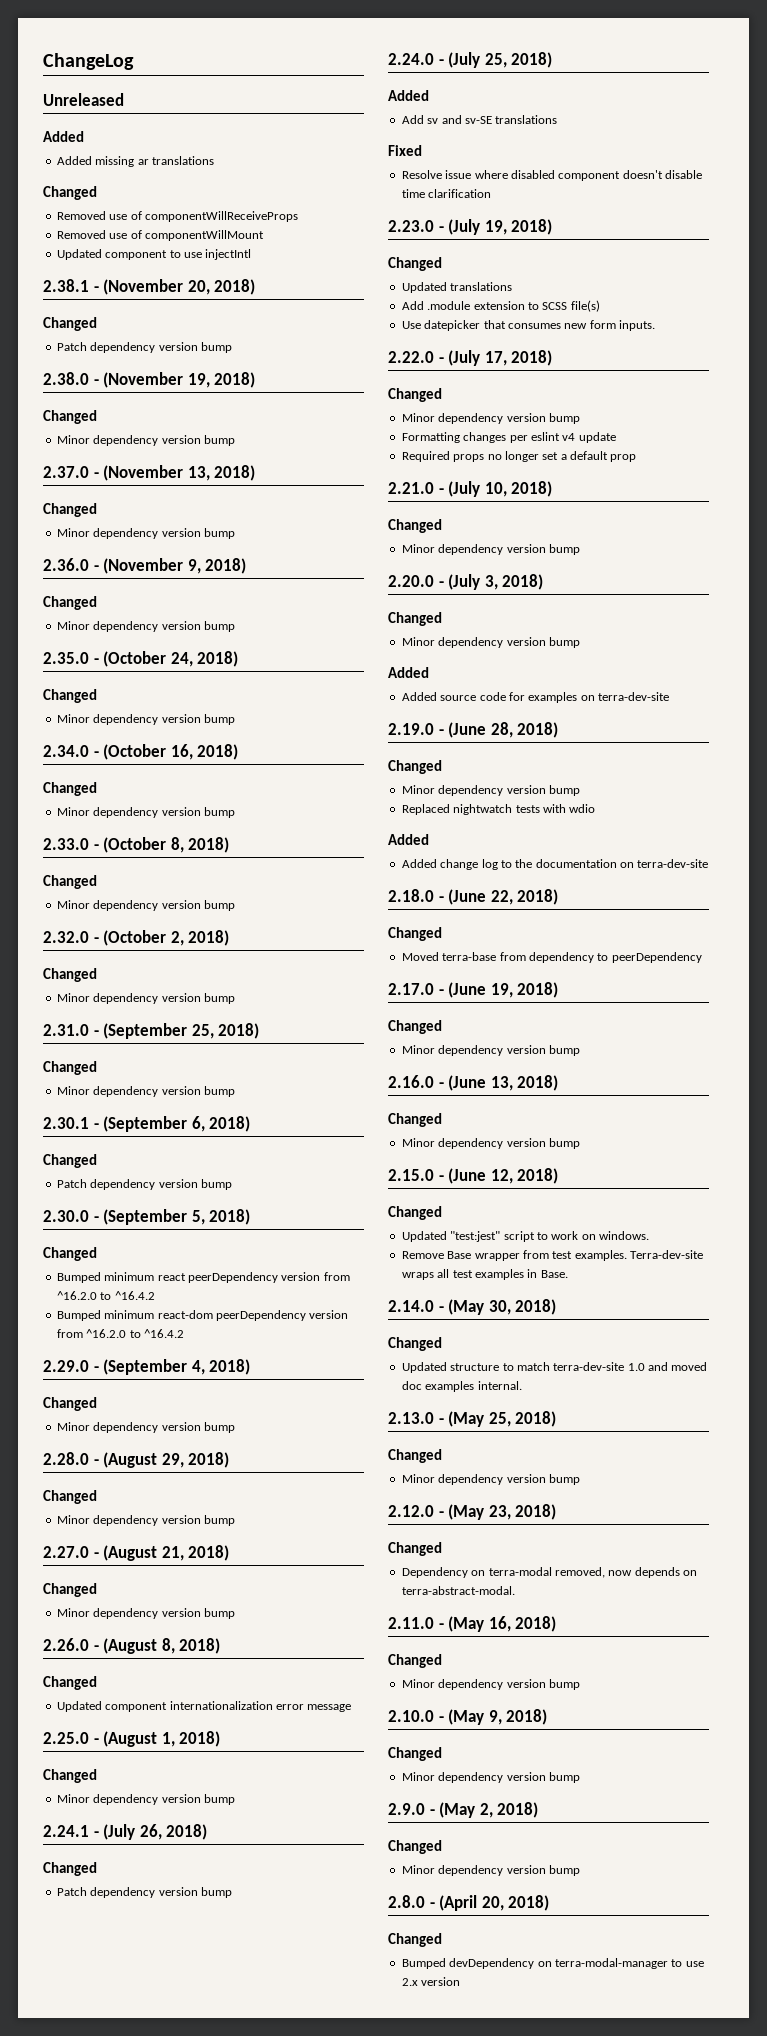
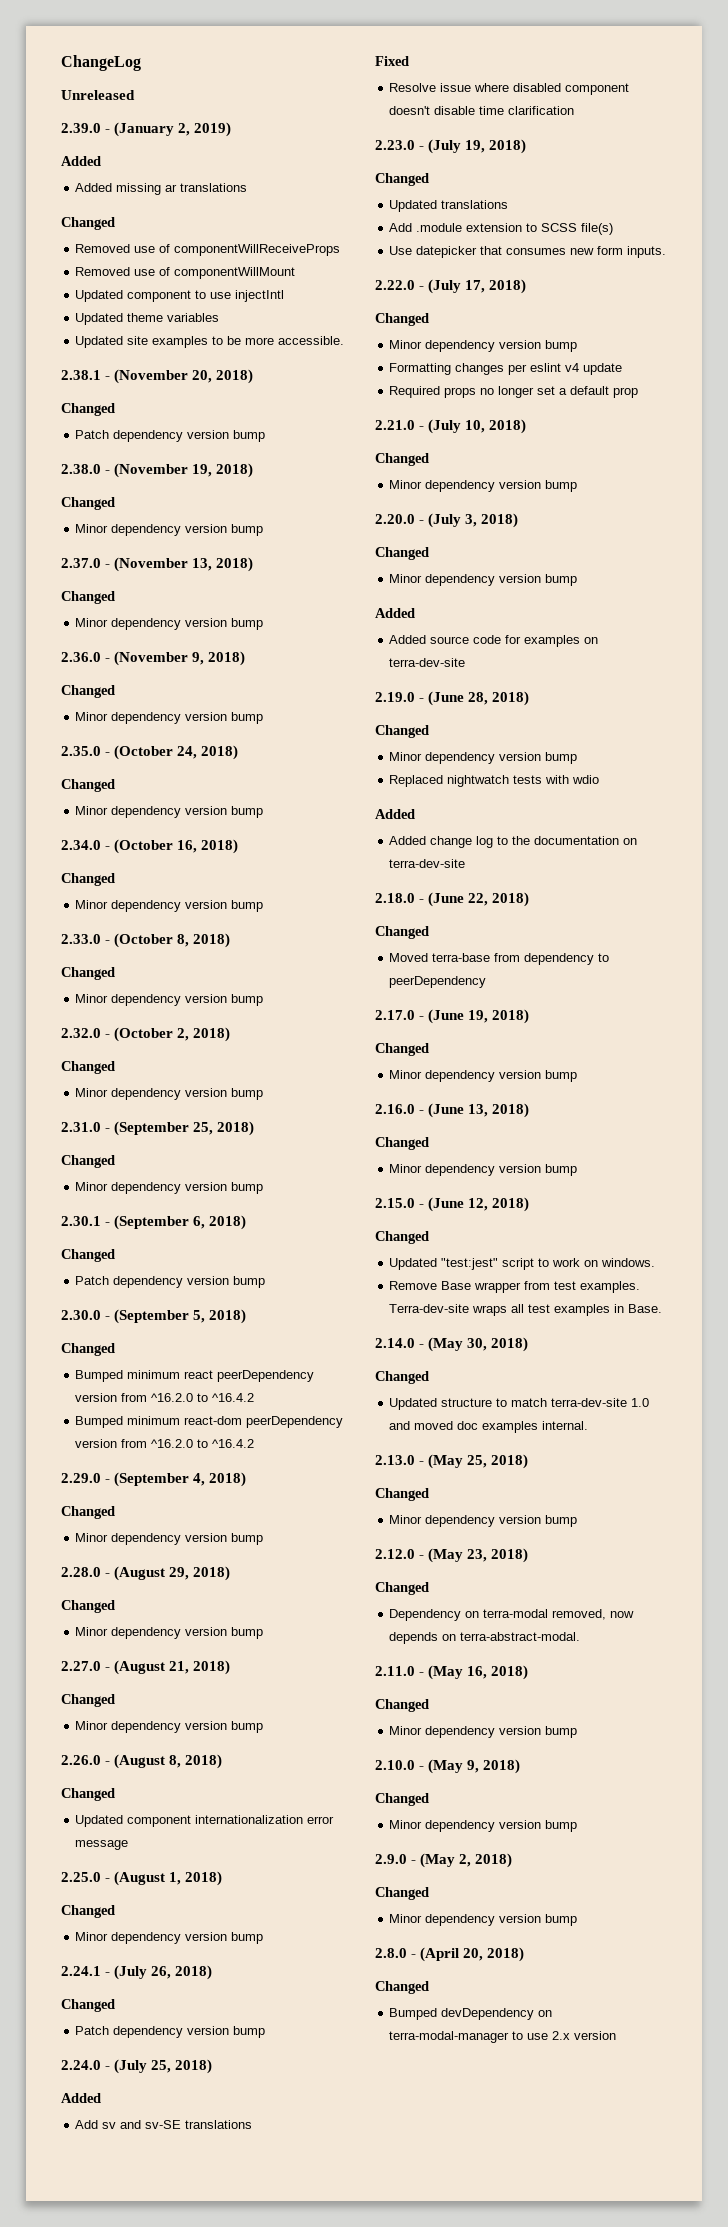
(124, 99) none -> [61,122,232,137] // 2.39.0 - (January 2, 2019)
(252, 254) none -> [75,313,220,325] [75,336,345,348] // Updated theme variables // Updated site examples to be more accessible.

